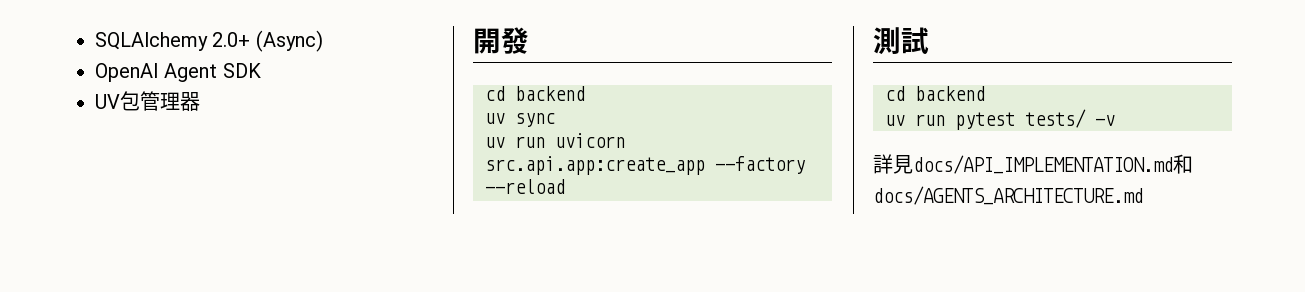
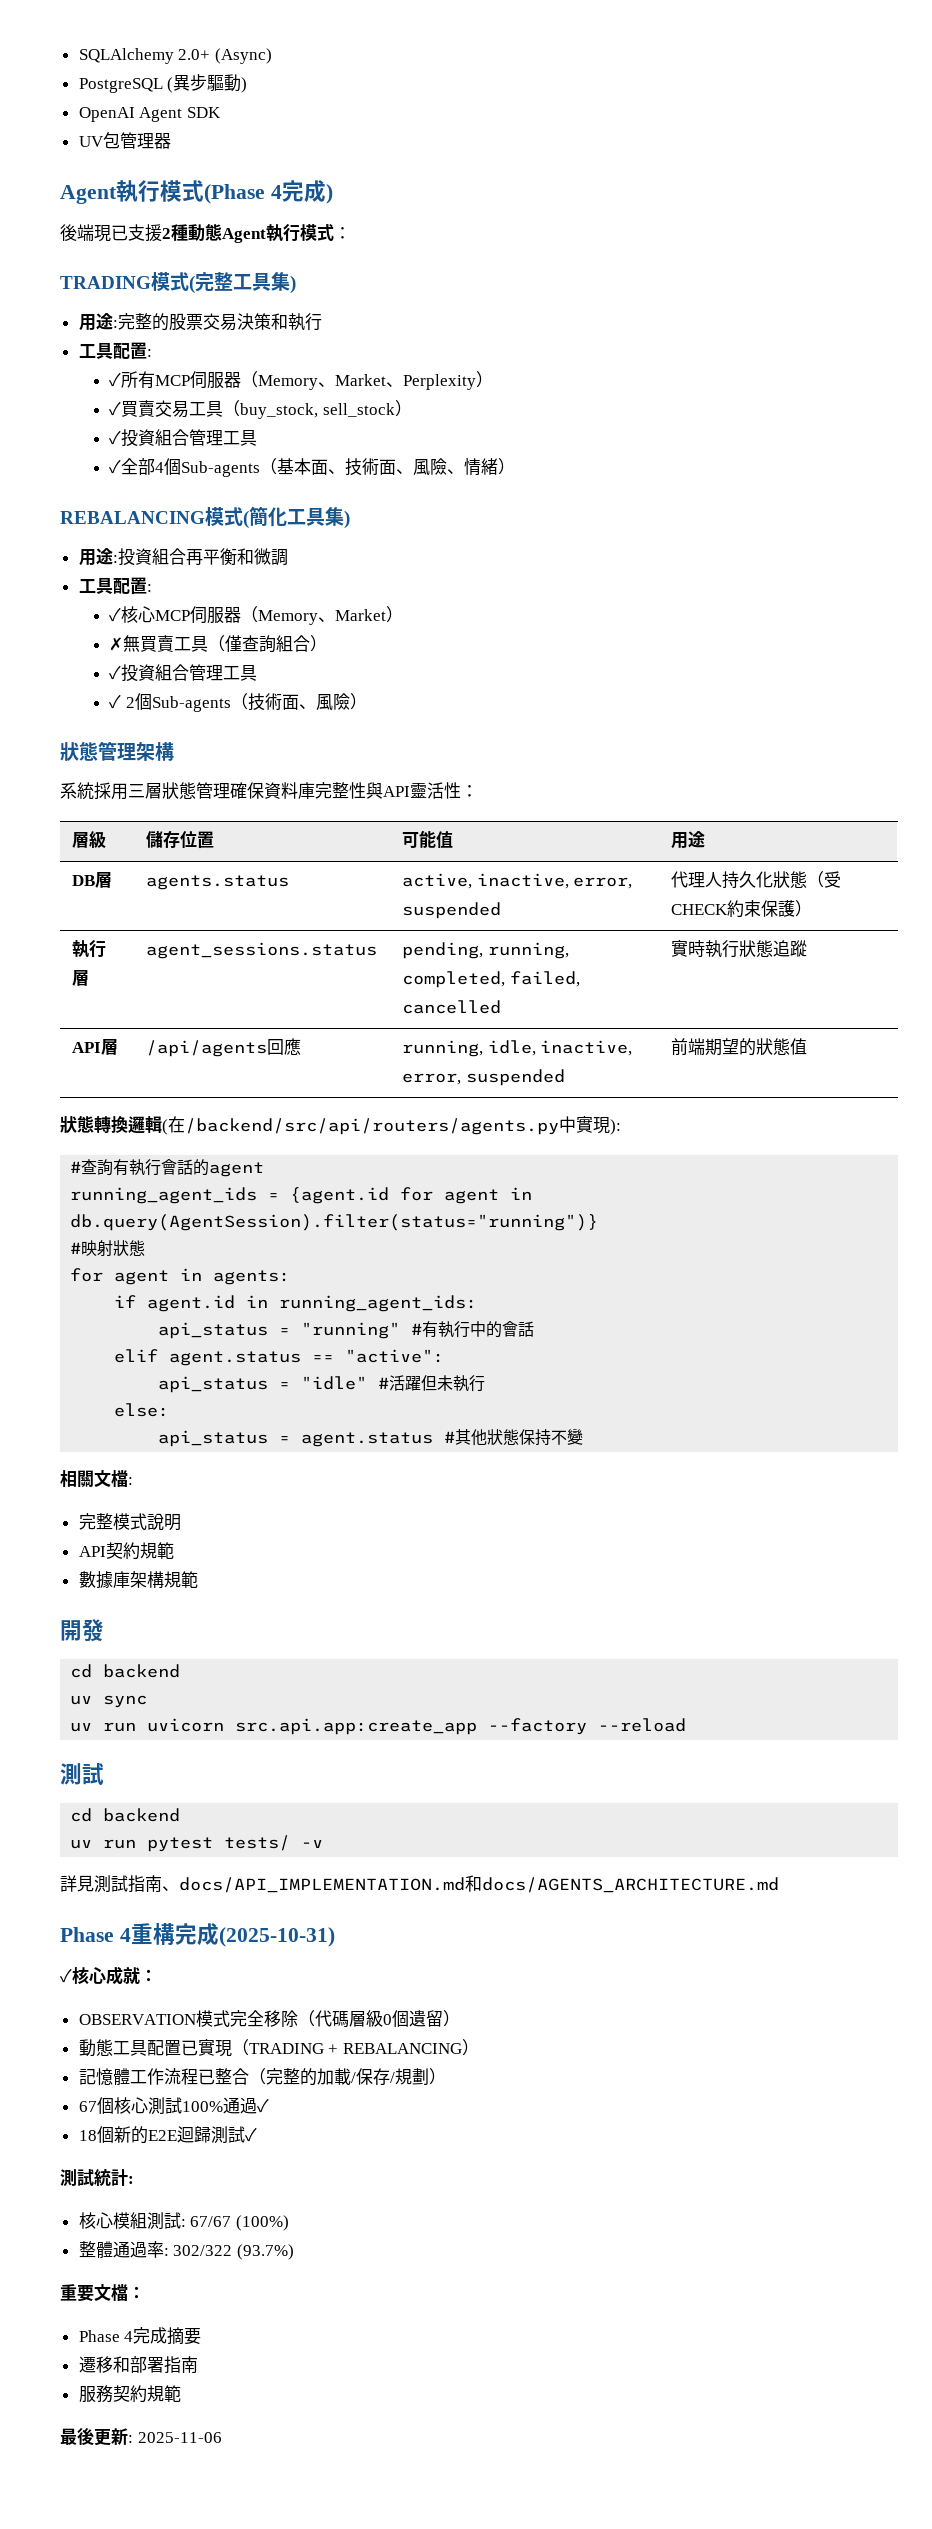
(323, 41) none -> [78,74,248,93] // PostgreSQL (異步驅動)
(200, 101) none -> [60,180,333,204] [60,224,351,243] [60,272,296,294] [78,313,322,331] [78,342,152,360] [109,371,494,390] [109,400,412,419] [109,429,258,447] [109,458,516,477] [60,506,350,529] [78,548,288,566] [78,577,152,595] [109,606,404,625] [109,635,328,653] [109,664,258,682] [109,693,367,712] [60,741,174,761] [60,782,478,800] [72,831,107,848] [146,830,215,849] [402,830,454,849] [671,831,706,849] [72,872,113,888] [146,875,290,890] [402,873,633,889] [402,902,502,919] [671,871,842,889] [671,900,813,918] [72,940,107,958] [72,970,90,986] [146,942,378,959] [402,942,569,959] [402,971,580,988] [402,1000,502,1014] [671,940,808,958] [72,1039,119,1055] [146,1038,302,1057] [402,1040,633,1057] [402,1069,565,1086] [671,1038,808,1056] [60,1116,621,1135] [70,1159,265,1177] [70,1187,533,1204] [70,1214,599,1231] [70,1240,146,1257] [70,1268,291,1285] [114,1295,478,1312] [158,1321,535,1339] [114,1349,445,1366] [158,1375,486,1393] [114,1403,170,1417] [158,1428,584,1447] [60,1470,133,1488] [78,1513,181,1531] [78,1542,174,1560] [78,1571,198,1589] // Agent執行模式(Phase 4完成) // 後端現已支援2種動態Agent執行模式： // TRADING模式(完整工具集) // 用途:完整的股票交易決策和執行 // 工具配置: // ✓所有MCP伺服器（Memory、Market、Perplexity） // ✓買賣交易工具（buy_stock, sell_stock） // ✓投資組合管理工具 // ✓全部4個Sub-agents（基本面、技術面、風險、情緒） // REBALANCING模式(簡化工具集) // 用途:投資組合再平衡和微調 // 工具配置: // ✓核心MCP伺服器（Memory、Market） // ✗無買賣工具（僅查詢組合） // ✓投資組合管理工具 // ✓ 2個Sub-agents（技術面、風險） // 狀態管理架構 // 系統採用三層狀態管理確保資料庫完整性與API靈活性： // 層級 | 儲存位置 | 可能值 | 用途 // DB層 | agents.status | active, inactive, error, suspended | 代理人持久化狀態（受CHECK約束保護） // 執行層 | agent_sessions.status | pending, running, completed, failed, cancelled | 實時執行狀態追蹤 // API層 | /api/agents回應 | running, idle, inactive, error, suspended | 前端期望的狀態值 // 狀態轉換邏輯(在/backend/src/api/routers/agents.py中實現): // #查詢有執行會話的agent // running_agent_ids = {agent.id for agent in db.query(AgentSession).filter(status="running")} // #映射狀態 // for agent in agents: // if agent.id in running_agent_ids: // api_status = "running" #有執行中的會話 // elif agent.status == "active": // api_status = "idle" #活躍但未執行 // else: // api_status = agent.status #其他狀態保持不變 // 相關文檔: // 完整模式說明 // API契約規範 // 數據庫架構規範
(913, 164) none -> [94,1875,179,1893] 測試指南、
(1143, 195) none -> [60,1923,335,1947] [60,1966,157,1985] [78,2010,460,2028] [78,2039,479,2057] [78,2068,446,2086] [78,2097,269,2115] [78,2126,257,2144] [60,2169,134,2187] [78,2212,289,2231] [78,2241,294,2260] [60,2284,145,2302] [78,2327,202,2345] [78,2356,198,2374] [78,2385,181,2403] [60,2427,222,2446] // Phase 4重構完成(2025-10-31) // ✓核心成就： // OBSERVATION模式完全移除（代碼層級0個遺留） // 動態工具配置已實現（TRADING + REBALANCING） // 記憶體工作流程已整合（完整的加載/保存/規劃） // 67個核心測試100%通過✓ // 18個新的E2E迴歸測試✓ // 測試統計: // 核心模組測試: 67/67 (100%) // 整體通過率: 302/322 (93.7%) // 重要文檔： // Phase 4完成摘要 // 遷移和部署指南 // 服務契約規範 // 最後更新: 2025-11-06

